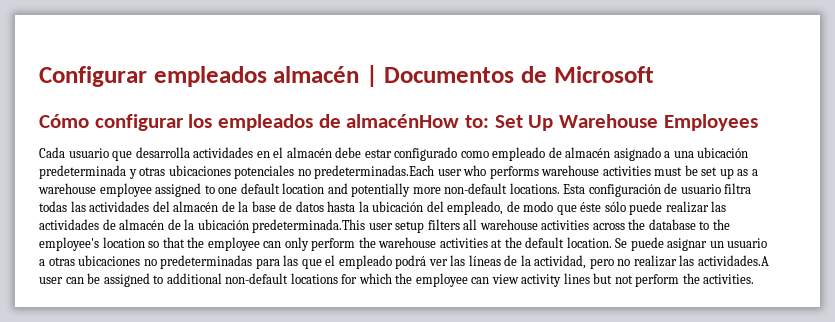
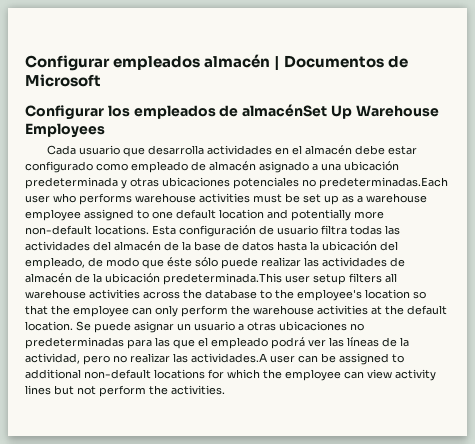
[39,114,184,131] Cómo configurar -> [25,105,104,120] Configurar
[346,114,523,128] almacénHow to: Set -> [242,104,328,117] almacénSet

